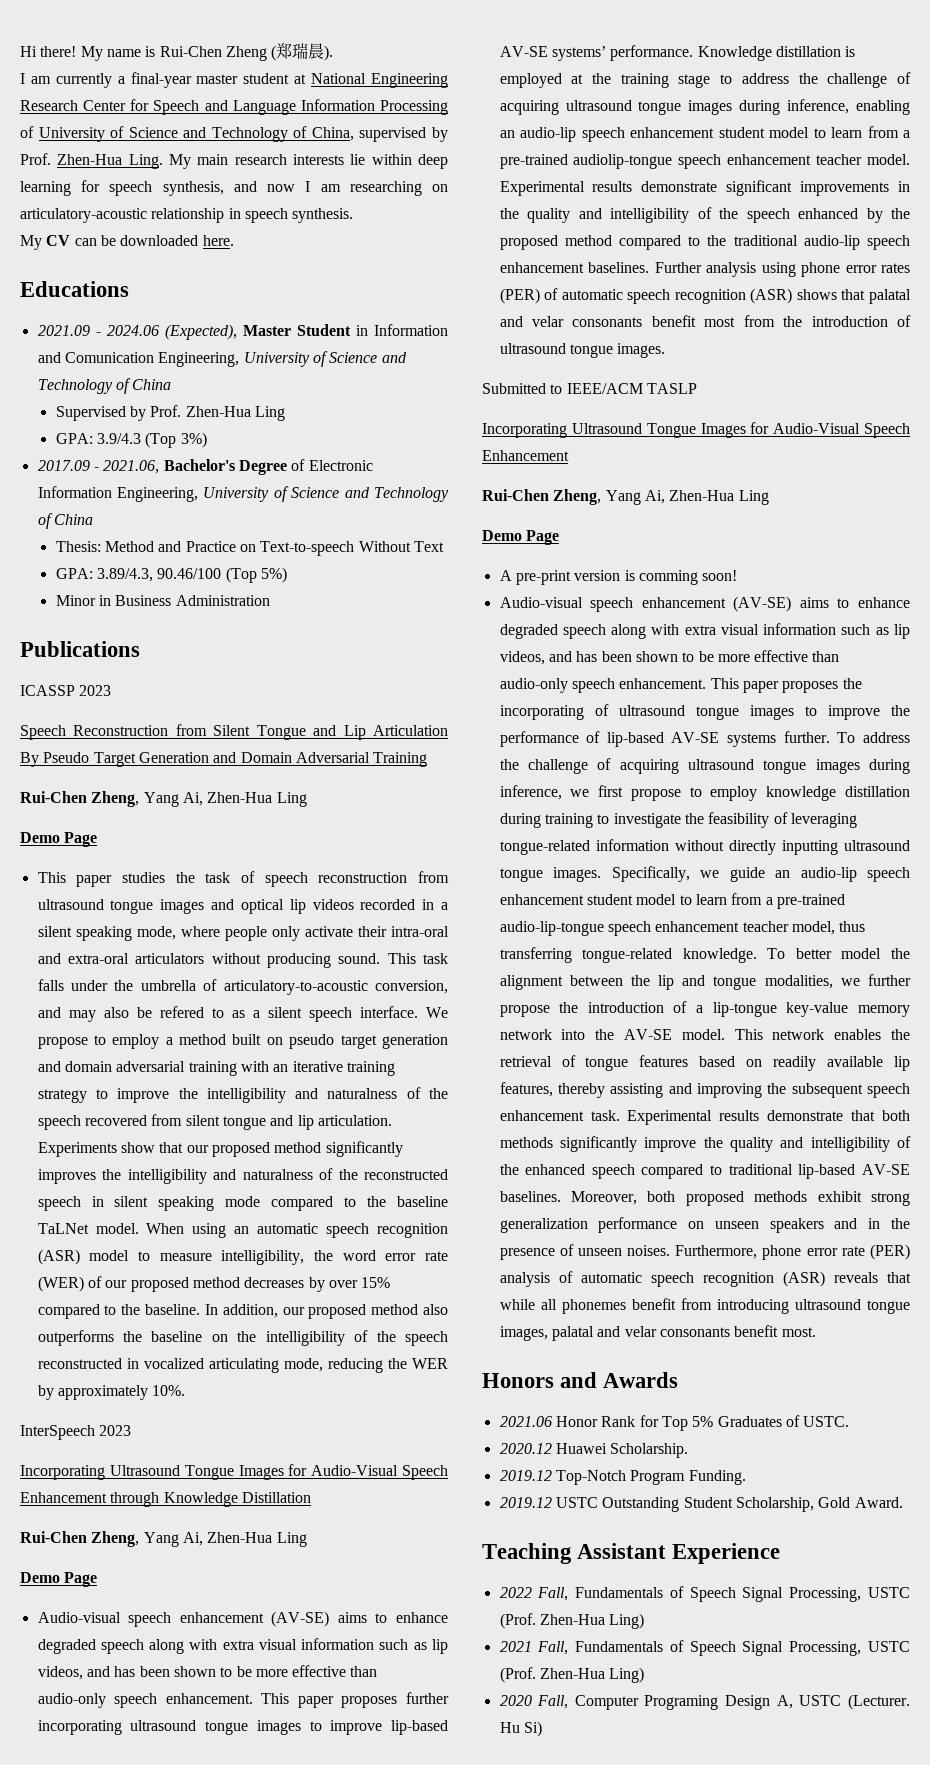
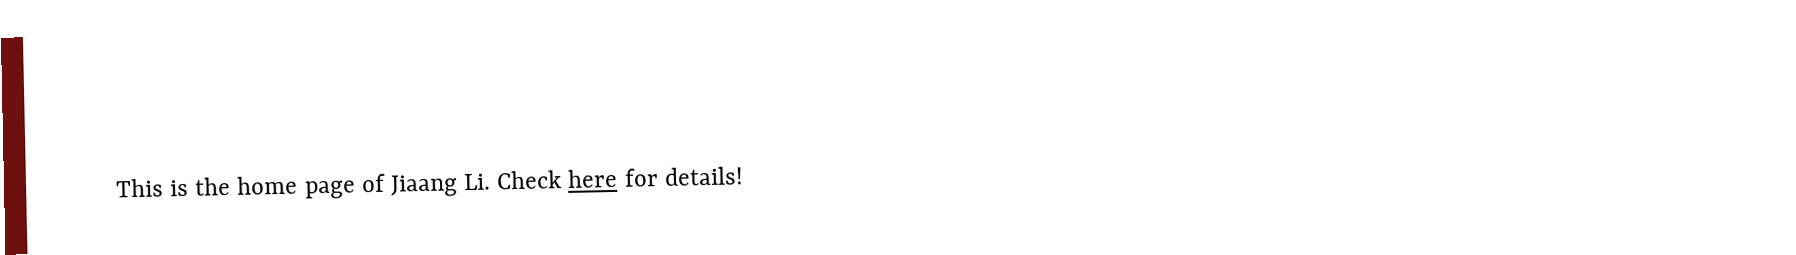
[20,43,334,61] [20,72,449,88] [20,99,448,115] [20,126,448,142] [20,153,448,169] [20,180,449,196] [20,208,354,223] [20,235,234,250] [20,281,129,297] [37,324,449,340] [37,351,407,367] [37,378,172,394] [55,405,286,421] [55,432,207,448] [37,459,373,475] [37,486,449,502] [37,513,93,529] [55,541,445,556] [55,567,288,583] [55,595,270,606] [20,641,140,657] [20,685,112,696] [20,724,448,740] [20,752,428,767] [20,791,307,807] [20,832,98,847] [37,871,450,887] [37,899,448,914] [37,926,450,941] [37,953,448,968] [37,979,448,995] [37,1006,449,1022] [37,1034,448,1049] [37,1061,395,1076] [37,1087,449,1103] [37,1114,392,1130] [37,1141,403,1157] [37,1168,448,1184] [37,1196,449,1211] [37,1223,448,1238] [37,1249,449,1265] [37,1276,391,1292] [37,1304,448,1319] [37,1330,449,1346] [37,1358,449,1373] [37,1385,186,1400] [20,1425,132,1440] [20,1464,448,1480] [20,1492,311,1507] [20,1531,307,1547] [20,1572,98,1587] [37,1611,448,1627] [37,1638,448,1654] [37,1665,378,1680] [37,1692,449,1708] [37,1720,448,1735] [499,45,856,61] [499,72,911,88] [499,99,910,115] [499,126,910,142] [499,154,910,169] [499,180,910,196] [499,207,910,223] [499,235,910,250] [499,262,910,277] [499,288,911,304] [499,315,911,327] [499,343,666,358] [482,383,697,394] [482,422,910,438] [482,450,569,461] [482,489,769,505] [482,530,560,545] [499,570,738,585] [499,596,910,612] [499,623,910,639] [499,650,840,665] [499,678,862,693] [499,704,910,720] [499,731,910,747] [499,758,910,774] [499,785,910,801] [499,812,857,828] [499,839,910,855] [499,866,910,882] [499,893,845,909] [499,921,866,936] [499,947,910,963] [499,974,911,990] [499,1001,910,1017] [499,1029,910,1040] [499,1055,910,1071] [499,1082,910,1098] [499,1110,910,1125] [499,1136,911,1152] [499,1164,910,1179] [499,1191,910,1206] [499,1217,910,1233] [499,1244,910,1260] [499,1271,911,1287] [499,1298,910,1314] [499,1325,816,1341] [482,1372,679,1388] [499,1415,850,1431] [499,1443,689,1458] [499,1470,746,1485] [499,1497,903,1512] [482,1543,781,1564] [499,1586,910,1602] [499,1613,645,1629] [499,1640,910,1656] [499,1667,645,1683] [499,1694,910,1710] [499,1721,542,1737] Hi there! My name is Rui-Chen Zheng (郑瑞晨). // I am currently a final-year master student at National Engineering Research Center for Speech and Language Information Processing of University of Science and Technology of China, supervised by Prof. Zhen-Hua Ling. My main research interests lie within deep learning for speech synthesis, and now I am researching on articulatory-acoustic relationship in speech synthesis. // My CV can be downloaded here. // Educations // 2021.09 - 2024.06 (Expected), Master Student in Information and Comunication Engineering, University of Science and Technology of China // Supervised by Prof. Zhen-Hua Ling // GPA: 3.9/4.3 (Top 3%) // 2017.09 - 2021.06, Bachelor's Degree of Electronic Information Engineering, University of Science and Technology of China // Thesis: Method and Practice on Text-to-speech Without Text // GPA: 3.89/4.3, 90.46/100 (Top 5%) // Minor in Business Administration // Publications // ICASSP 2023 // Speech Reconstruction from Silent Tongue and Lip Articulation By Pseudo Target Generation and Domain Adversarial Training // Rui-Chen Zheng, Yang Ai, Zhen-Hua Ling // Demo Page // This paper studies the task of speech reconstruction from ultrasound tongue images and optical lip videos recorded in a silent speaking mode, where people only activate their intra-oral and extra-oral articulators without producing sound. This task falls under the umbrella of articulatory-to-acoustic conversion, and may also be refered to as a silent speech interface. We propose to employ a method built on pseudo target generation and domain adversarial training with an iterative training strategy to improve the intelligibility and naturalness of the speech recovered from silent tongue and lip articulation. Experiments show that our proposed method significantly improves the intelligibility and naturalness of the reconstructed speech in silent speaking mode compared to the baseline TaLNet model. When using an automatic speech recognition (ASR) model to measure intelligibility, the word error rate (WER) of our proposed method decreases by over 15% compared to the baseline. In addition, our proposed method also outperforms the baseline on the intelligibility of the speech reconstructed in vocalized articulating mode, reducing the WER by approximately 10%. // InterSpeech 2023 // Incorporating Ultrasound Tongue Images for Audio-Visual Speech Enhancement through Knowledge Distillation // Rui-Chen Zheng, Yang Ai, Zhen-Hua Ling // Demo Page // Audio-visual speech enhancement (AV-SE) aims to enhance degraded speech along with extra visual information such as lip videos, and has been shown to be more effective than audio-only speech enhancement. This paper proposes further incorporating ultrasound tongue images to improve lip-based AV-SE systems’ performance. Knowledge distillation is employed at the training stage to address the challenge of acquiring ultrasound tongue images during inference, enabling an audio-lip speech enhancement student model to learn from a pre-trained audiolip-tongue speech enhancement teacher model. Experimental results demonstrate significant improvements in the quality and intelligibility of the speech enhanced by the proposed method compared to the traditional audio-lip speech enhancement baselines. Further analysis using phone error rates (PER) of automatic speech recognition (ASR) shows that palatal and velar consonants benefit most from the introduction of ultrasound tongue images. // Submitted to IEEE/ACM TASLP // Incorporating Ultrasound Tongue Images for Audio-Visual Speech Enhancement // Rui-Chen Zheng, Yang Ai, Zhen-Hua Ling // Demo Page // A pre-print version is comming soon! // Audio-visual speech enhancement (AV-SE) aims to enhance degraded speech along with extra visual information such as lip videos, and has been shown to be more effective than audio-only speech enhancement. This paper proposes the incorporating of ultrasound tongue images to improve the performance of lip-based AV-SE systems further. To address the challenge of acquiring ultrasound tongue images during inference, we first propose to employ knowledge distillation during training to investigate the feasibility of leveraging tongue-related information without directly inputting ultrasound tongue images. Specifically, we guide an audio-lip speech enhancement student model to learn from a pre-trained audio-lip-tongue speech enhancement teacher model, thus transferring tongue-related knowledge. To better model the alignment between the lip and tongue modalities, we further propose the introduction of a lip-tongue key-value memory network into the AV-SE model. This network enables the retrieval of tongue features based on readily available lip features, thereby assisting and improving the subsequent speech enhancement task. Experimental results demonstrate that both methods significantly improve the quality and intelligibility of the enhanced speech compared to traditional lip-based AV-SE baselines. Moreover, both proposed methods exhibit strong generalization performance on unseen speakers and in the presence of unseen noises. Furthermore, phone error rate (PER) analysis of automatic speech recognition (ASR) reveals that while all phonemes benefit from introducing ultrasound tongue images, palatal and velar consonants benefit most. // Honors and Awards // 2021.06 Honor Rank for Top 5% Graduates of USTC. // 2020.12 Huawei Scholarship. // 2019.12 Top-Notch Program Funding. // 2019.12 USTC Outstanding Student Scholarship, Gold Award. // Teaching Assistant Experience // 2022 Fall, Fundamentals of Speech Signal Processing, USTC (Prof. Zhen-Hua Ling) // 2021 Fall, Fundamentals of Speech Signal Processing, USTC (Prof. Zhen-Hua Ling) // 2020 Fall, Computer Programing Design A, USTC (Lecturer. Hu Si) -> [115,166,744,200] This is the home page of Jiaang Li. Check here for details!

